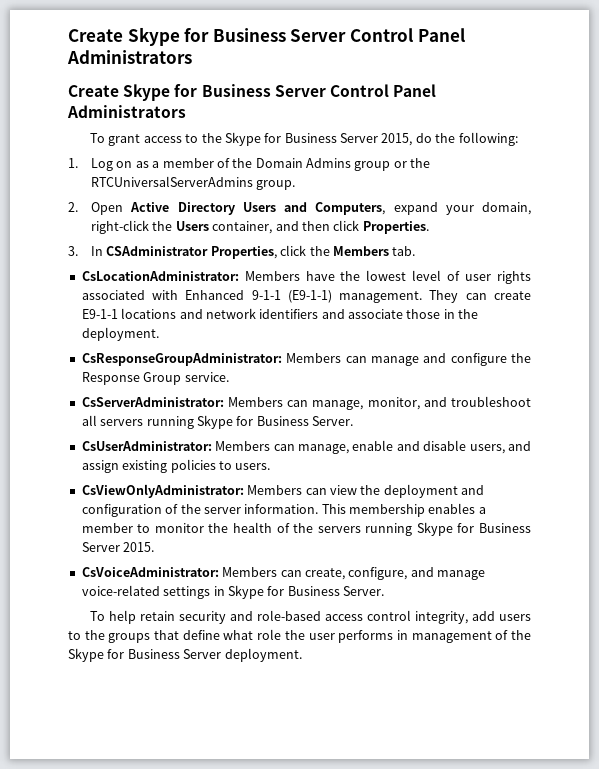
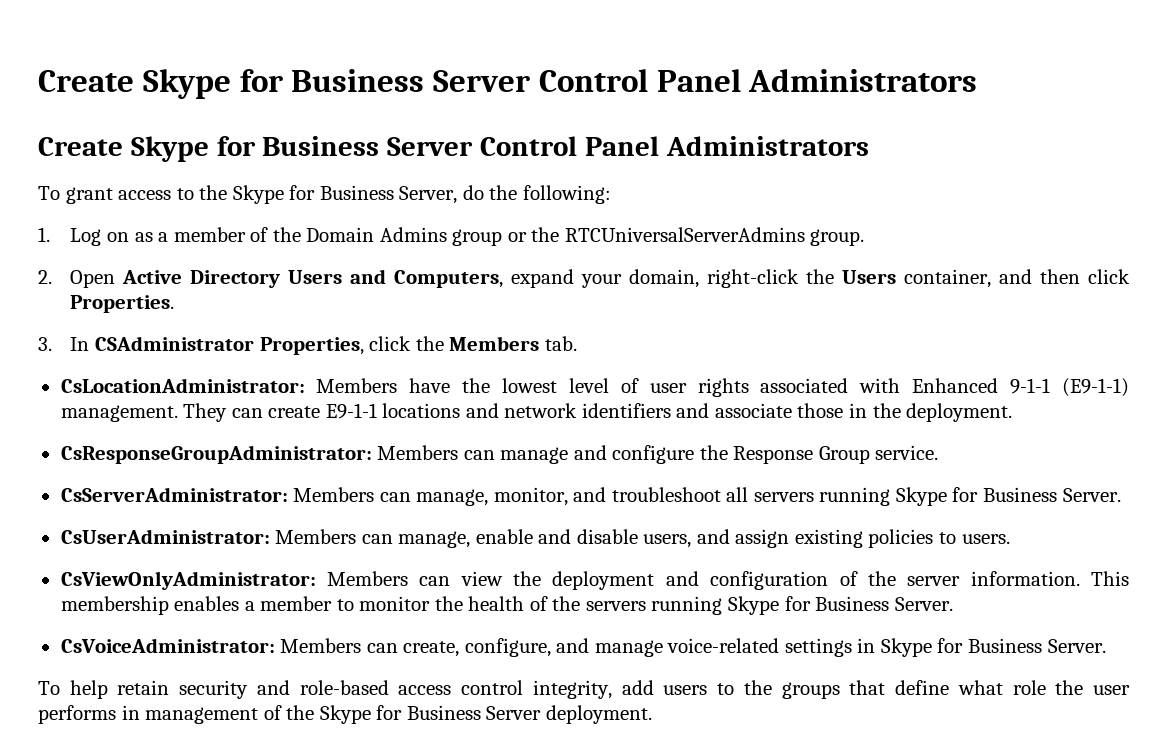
[340,133,413,146] Server 2015, -> [399,186,458,204] Server,
[81,542,155,552] Server 2015. -> [894,597,953,611] Server.

